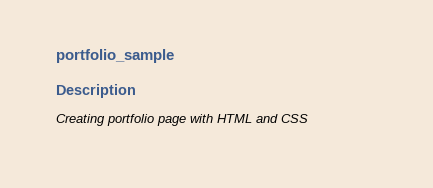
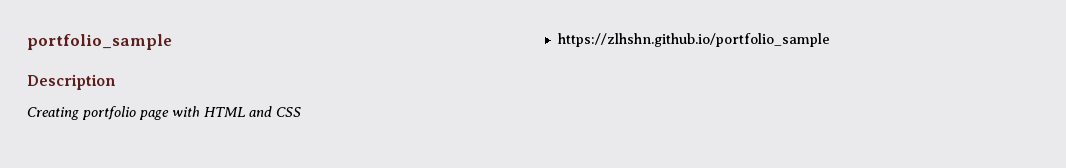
(308, 118) none -> [557,33,830,47] // https://zlhshn.github.io/portfolio_sample

